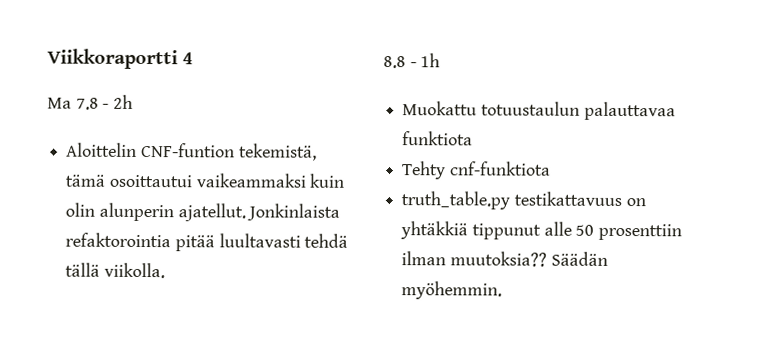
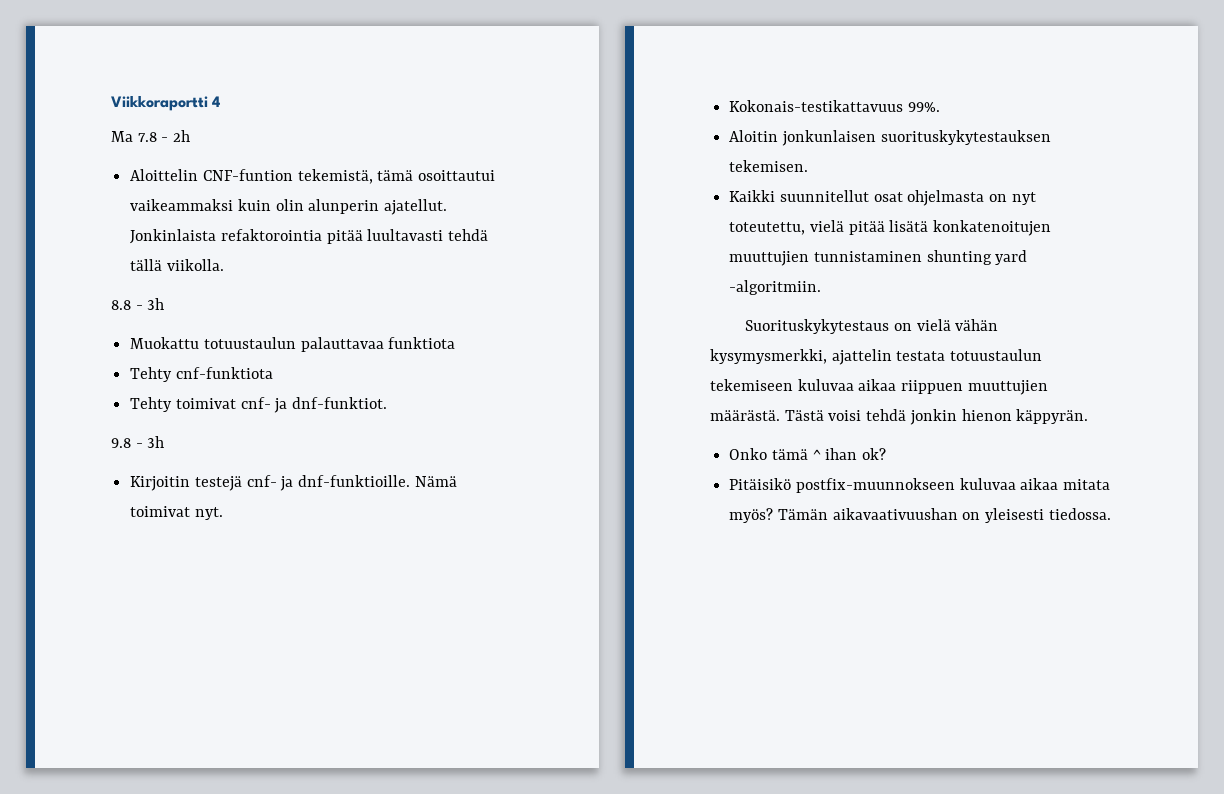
[420,53,441,68] 1h -> [147,298,165,310] 3h
[401,191,646,210] [400,221,683,241] [401,251,608,267] [401,281,503,300] truth_table.py testikattavuus on yhtäkkiä tippunut alle 50 prosenttiin ilman muutoksia?? Säädän myöhemmin. -> [130,397,388,413] [111,436,165,448] [130,475,457,491] [130,506,223,520] [729,100,940,112] [729,130,1051,146] [729,160,809,172] [729,190,1036,206] [729,220,1052,236] [729,250,1028,266] [729,280,822,295] [745,319,999,334] [710,349,1043,365] [710,379,1048,395] [710,409,1089,425] [729,448,887,460] [729,478,1111,493] [729,508,1111,523] Tehty toimivat cnf- ja dnf-funktiot. // 9.8 - 3h // Kirjoitin testejä cnf- ja dnf-funktioille. Nämä toimivat nyt. // Kokonais-testikattavuus 99%. // Aloitin jonkunlaisen suorituskykytestauksen tekemisen. // Kaikki suunnitellut osat ohjelmasta on nyt toteutettu, vielä pitää lisätä konkatenoitujen muuttujien tunnistaminen shunting yard -algoritmiin. // Suorituskykytestaus on vielä vähän kysymysmerkki, ajattelin testata totuustaulun tekemiseen kuluvaa aikaa riippuen muuttujien määrästä. Tästä voisi tehdä jonkin hienon käppyrän. // Onko tämä ^ ihan ok? // Pitäisikö postfix-muunnokseen kuluvaa aikaa mitata myös? Tämän aikavaativuushan on yleisesti tiedossa.

